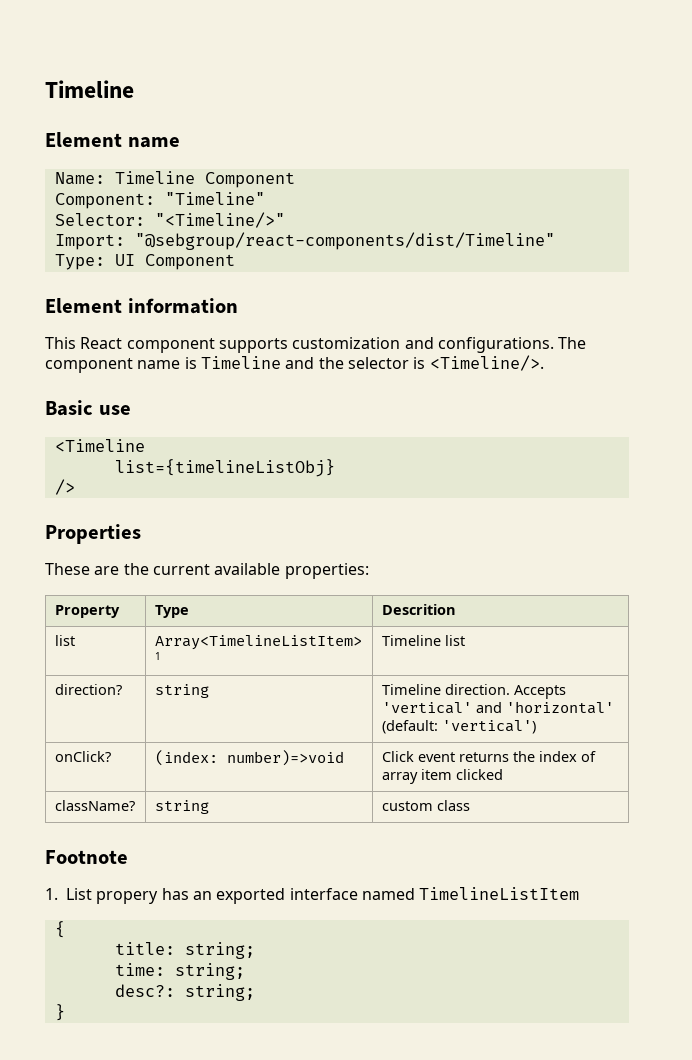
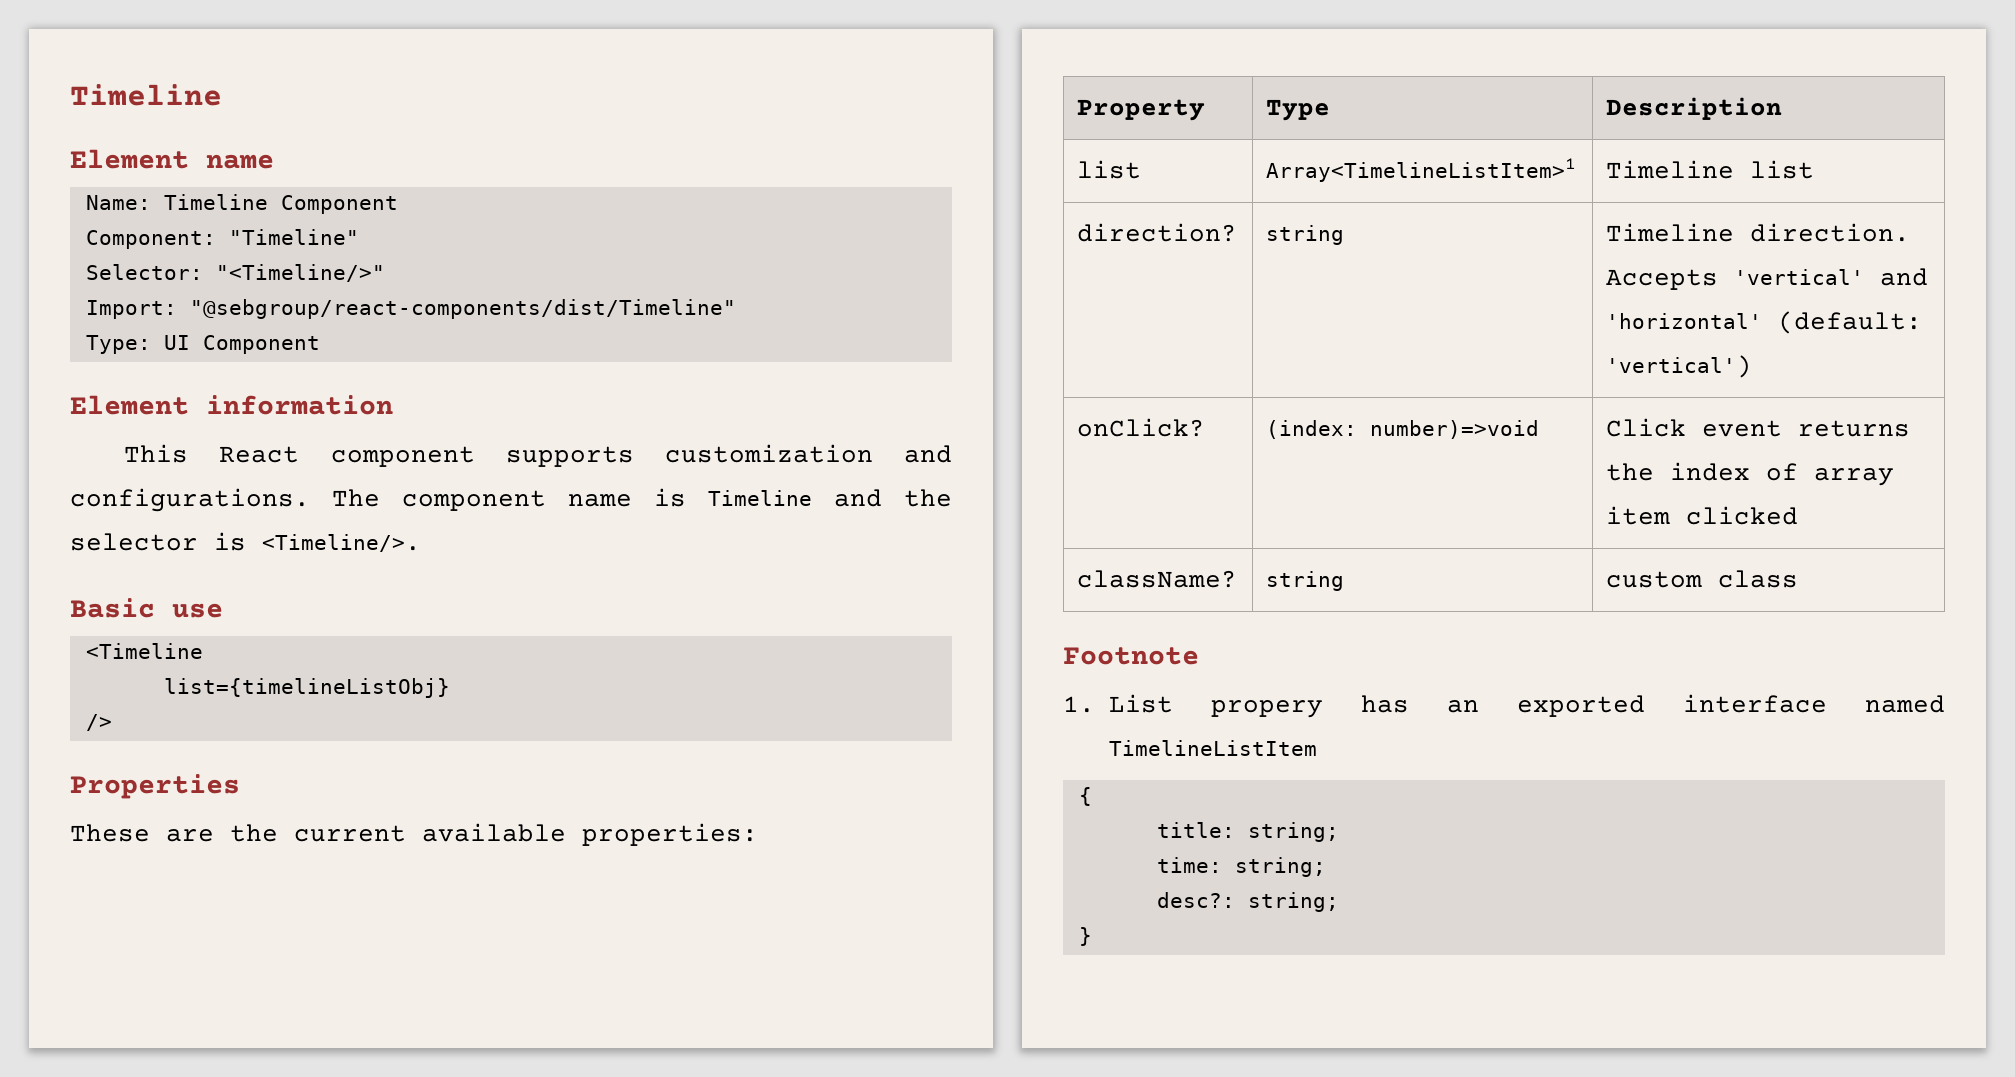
[381,604,456,615] Descrition -> [1606,97,1783,120] Description

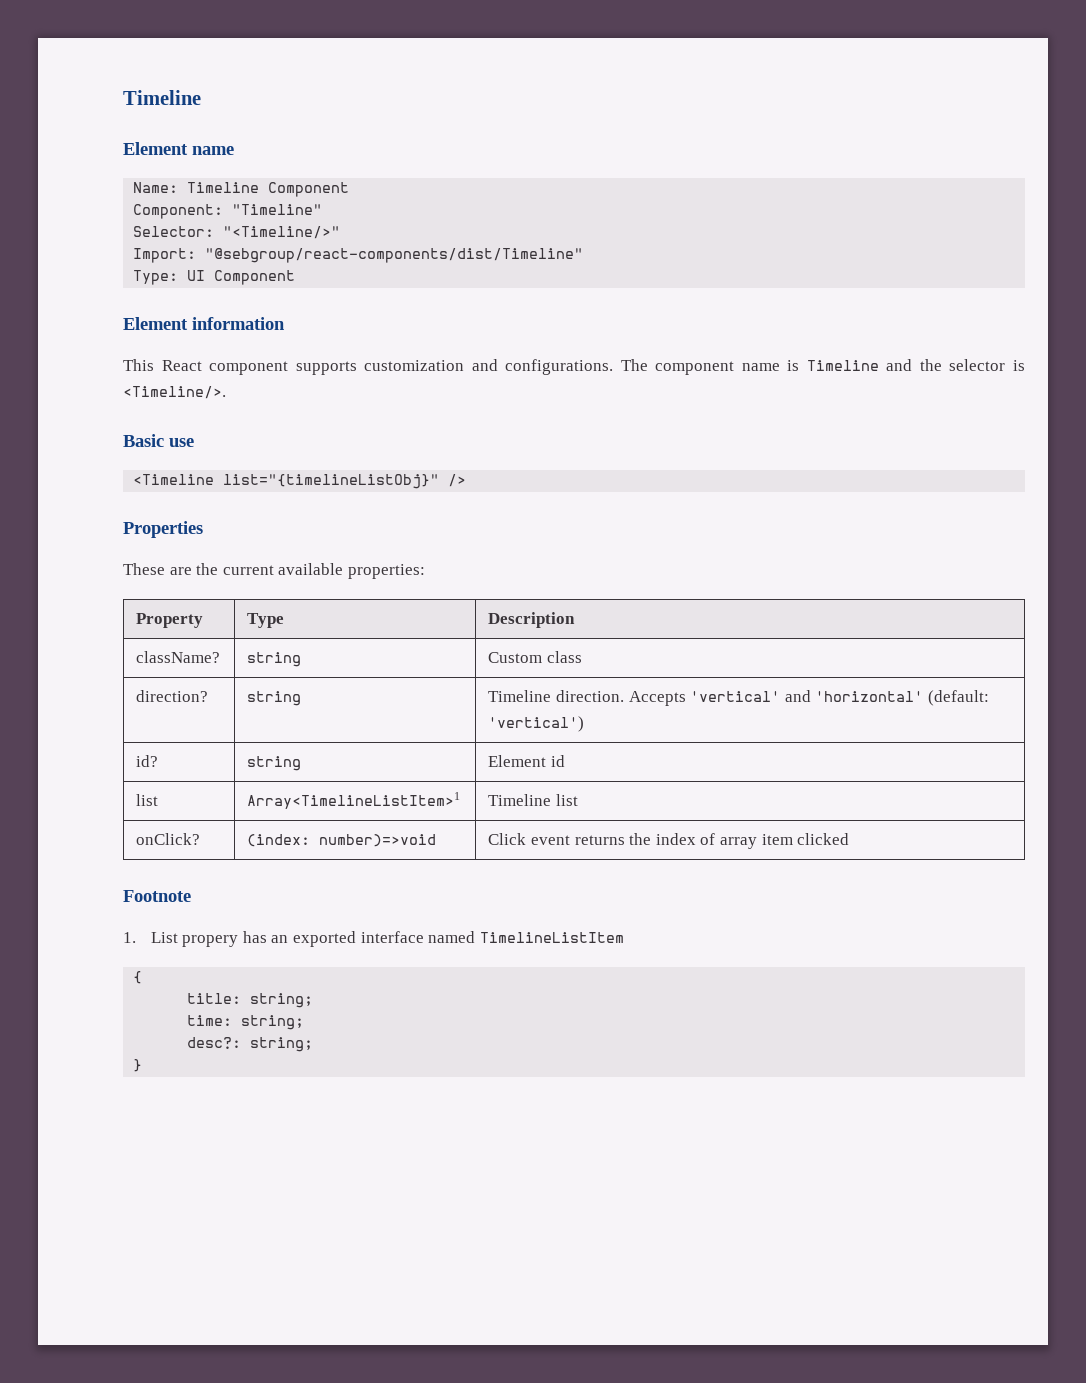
[163,678,450,698] // list={timelineListObj} // -> [223,474,440,489] list="{timelineListObj}"
[1077,160,1142,179] [1266,158,1577,182] [1606,160,1815,179] list | Array<TimelineListItem>1 | Timeline list -> [136,651,221,663] [247,652,302,667] [488,651,583,663] className? | string | Custom class
(1753, 366) none -> [136,755,159,767] [247,756,302,771] [488,755,566,767] [136,794,159,806] [247,792,461,809] [488,794,579,806] // id? | string | Element id // list | Array<TimelineListItem>1 | Timeline list
[1077,570,1238,588] [1266,571,1345,591] [1606,570,1799,588] // className? | string | custom class -> (850, 839) none

